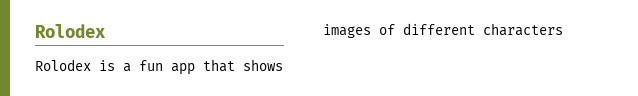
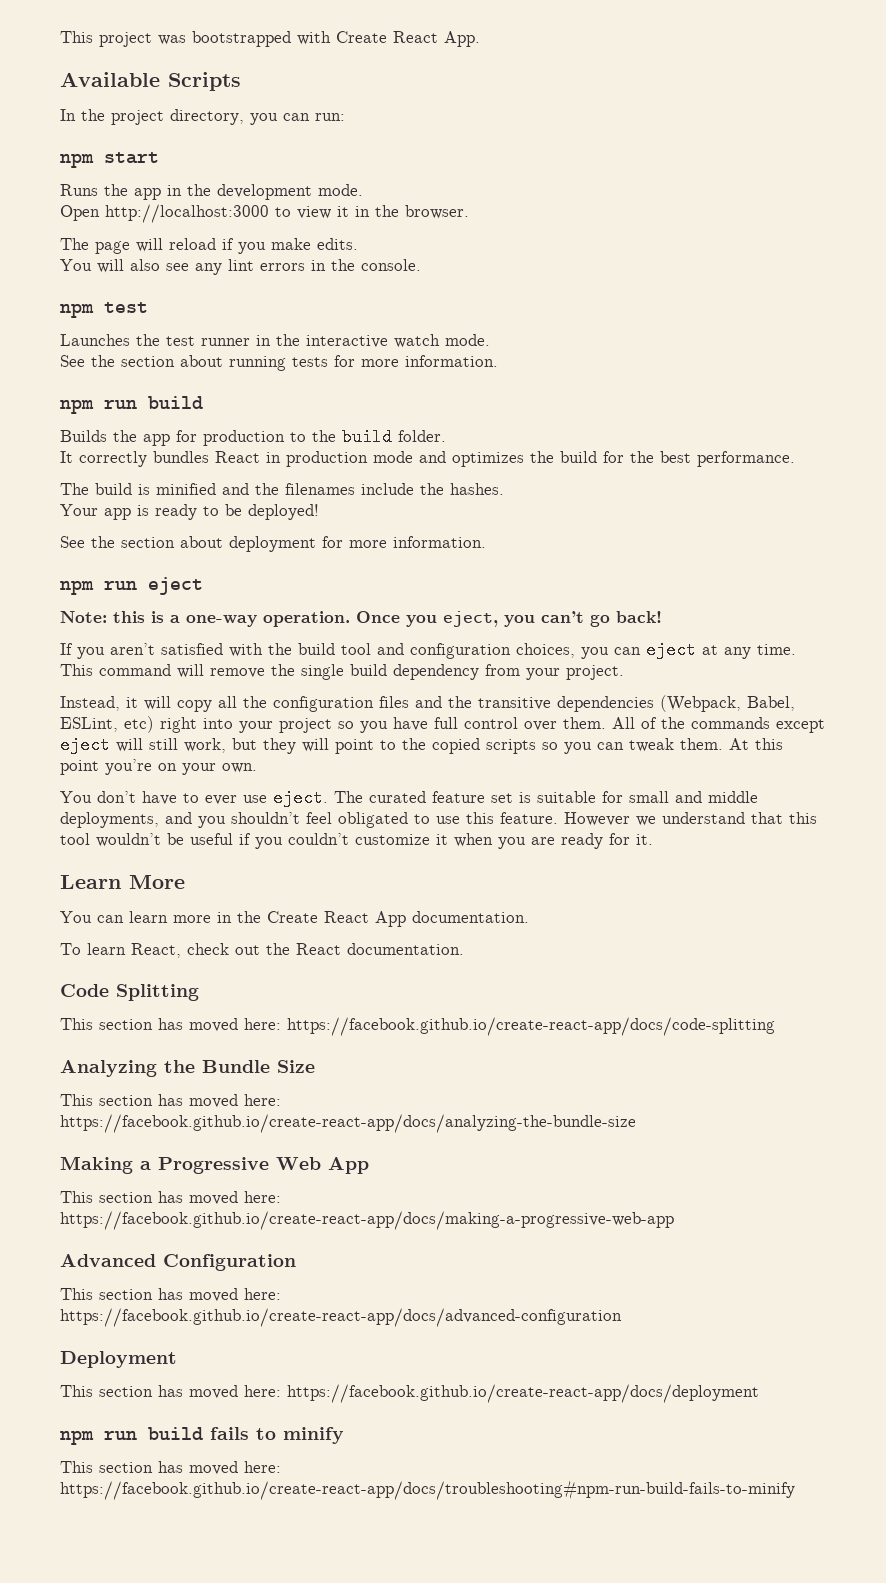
[35,24,106,38] [35,59,283,75] [323,23,563,38] Rolodex // Rolodex is a fun app that shows images of different characters -> [60,31,480,47] [60,72,241,91] [60,109,345,125] [60,152,159,168] [60,184,363,200] [60,204,469,223] [60,238,358,254] [60,259,421,275] [60,302,148,318] [60,334,490,348] [60,355,498,371] [60,396,203,414] [60,428,446,446] [60,451,795,467] [60,483,504,495] [60,504,319,520] [60,536,486,552] [60,577,203,595] [60,611,662,627] [60,641,796,659] [60,664,624,680] [60,695,795,712] [60,716,825,733] [60,736,783,754] [60,759,257,775] [60,789,758,807] [60,812,817,828] [60,833,653,849] [60,875,185,889] [60,911,529,927] [60,943,464,958] [60,984,199,1001] [60,1017,775,1036] [60,1060,315,1077] [60,1094,281,1108] [60,1114,636,1133] [60,1156,369,1174] [60,1191,281,1205] [60,1211,674,1230] [60,1254,296,1271] [60,1288,281,1302] [60,1308,622,1327] [60,1351,177,1368] [60,1384,759,1403] [60,1427,344,1445] [60,1461,281,1475] [60,1480,795,1500] This project was bootstrapped with Create React App. // Available Scripts // In the project directory, you can run: // npm start // Runs the app in the development mode. // Open http://localhost:3000 to view it in the browser. // The page will reload if you make edits. // You will also see any lint errors in the console. // npm test // Launches the test runner in the interactive watch mode. // See the section about running tests for more information. // npm run build // Builds the app for production to the build folder. // It correctly bundles React in production mode and optimizes the build for the best performance. // The build is minified and the filenames include the hashes. // Your app is ready to be deployed! // See the section about deployment for more information. // npm run eject // Note: this is a one-way operation. Once you eject, you can’t go back! // If you aren’t satisfied with the build tool and configuration choices, you can eject at any time. This command will remove the single build dependency from your project. // Instead, it will copy all the configuration files and the transitive dependencies (Webpack, Babel, ESLint, etc) right into your project so you have full control over them. All of the commands except eject will still work, but they will point to the copied scripts so you can tweak them. At this point you’re on your own. // You don’t have to ever use eject. The curated feature set is suitable for small and middle deployments, and you shouldn’t feel obligated to use this feature. However we understand that this tool wouldn’t be useful if you couldn’t customize it when you are ready for it. // Learn More // You can learn more in the Create React App documentation. // To learn React, check out the React documentation. // Code Splitting // This section has moved here: https://facebook.github.io/create-react-app/docs/code-splitting // Analyzing the Bundle Size // This section has moved here: https://facebook.github.io/create-react-app/docs/analyzing-the-bundle-size // Making a Progressive Web App // This section has moved here: https://facebook.github.io/create-react-app/docs/making-a-progressive-web-app // Advanced Configuration // This section has moved here: https://facebook.github.io/create-react-app/docs/advanced-configuration // Deployment // This section has moved here: https://facebook.github.io/create-react-app/docs/deployment // npm run build fails to minify // This section has moved here: https://facebook.github.io/create-react-app/docs/troubleshooting#npm-run-build-fails-to-minify

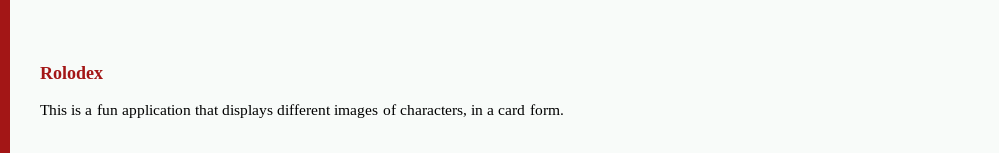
[60,31,480,47] [60,72,241,91] [60,109,345,125] [60,152,159,168] [60,184,363,200] [60,204,469,223] [60,238,358,254] [60,259,421,275] [60,302,148,318] [60,334,490,348] [60,355,498,371] [60,396,203,414] [60,428,446,446] [60,451,795,467] [60,483,504,495] [60,504,319,520] [60,536,486,552] [60,577,203,595] [60,611,662,627] [60,641,796,659] [60,664,624,680] [60,695,795,712] [60,716,825,733] [60,736,783,754] [60,759,257,775] [60,789,758,807] [60,812,817,828] [60,833,653,849] [60,875,185,889] [60,911,529,927] [60,943,464,958] [60,984,199,1001] [60,1017,775,1036] [60,1060,315,1077] [60,1094,281,1108] [60,1114,636,1133] [60,1156,369,1174] [60,1191,281,1205] [60,1211,674,1230] [60,1254,296,1271] [60,1288,281,1302] [60,1308,622,1327] [60,1351,177,1368] [60,1384,759,1403] [60,1427,344,1445] [60,1461,281,1475] [60,1480,795,1500] This project was bootstrapped with Create React App. // Available Scripts // In the project directory, you can run: // npm start // Runs the app in the development mode. // Open http://localhost:3000 to view it in the browser. // The page will reload if you make edits. // You will also see any lint errors in the console. // npm test // Launches the test runner in the interactive watch mode. // See the section about running tests for more information. // npm run build // Builds the app for production to the build folder. // It correctly bundles React in production mode and optimizes the build for the best performance. // The build is minified and the filenames include the hashes. // Your app is ready to be deployed! // See the section about deployment for more information. // npm run eject // Note: this is a one-way operation. Once you eject, you can’t go back! // If you aren’t satisfied with the build tool and configuration choices, you can eject at any time. This command will remove the single build dependency from your project. // Instead, it will copy all the configuration files and the transitive dependencies (Webpack, Babel, ESLint, etc) right into your project so you have full control over them. All of the commands except eject will still work, but they will point to the copied scripts so you can tweak them. At this point you’re on your own. // You don’t have to ever use eject. The curated feature set is suitable for small and middle deployments, and you shouldn’t feel obligated to use this feature. However we understand that this tool wouldn’t be useful if you couldn’t customize it when you are ready for it. // Learn More // You can learn more in the Create React App documentation. // To learn React, check out the React documentation. // Code Splitting // This section has moved here: https://facebook.github.io/create-react-app/docs/code-splitting // Analyzing the Bundle Size // This section has moved here: https://facebook.github.io/create-react-app/docs/analyzing-the-bundle-size // Making a Progressive Web App // This section has moved here: https://facebook.github.io/create-react-app/docs/making-a-progressive-web-app // Advanced Configuration // This section has moved here: https://facebook.github.io/create-react-app/docs/advanced-configuration // Deployment // This section has moved here: https://facebook.github.io/create-react-app/docs/deployment // npm run build fails to minify // This section has moved here: https://facebook.github.io/create-react-app/docs/troubleshooting#npm-run-build-fails-to-minify -> [40,66,103,79] [40,104,564,118] Rolodex // This is a fun application that displays different images of characters, in a card form.

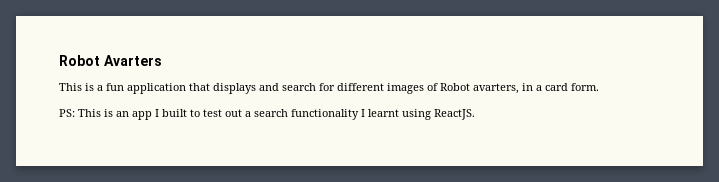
[40,66,103,79] Rolodex -> [59,55,162,66] Robot Avarters
(274, 111) none -> [259,83,335,91] and search for
[399,105,467,117] characters, -> [440,83,519,94] Robot avarters,
(564, 109) none -> [59,109,475,120] // PS: This is an app I built to test out a search functionality I learnt using ReactJS.

